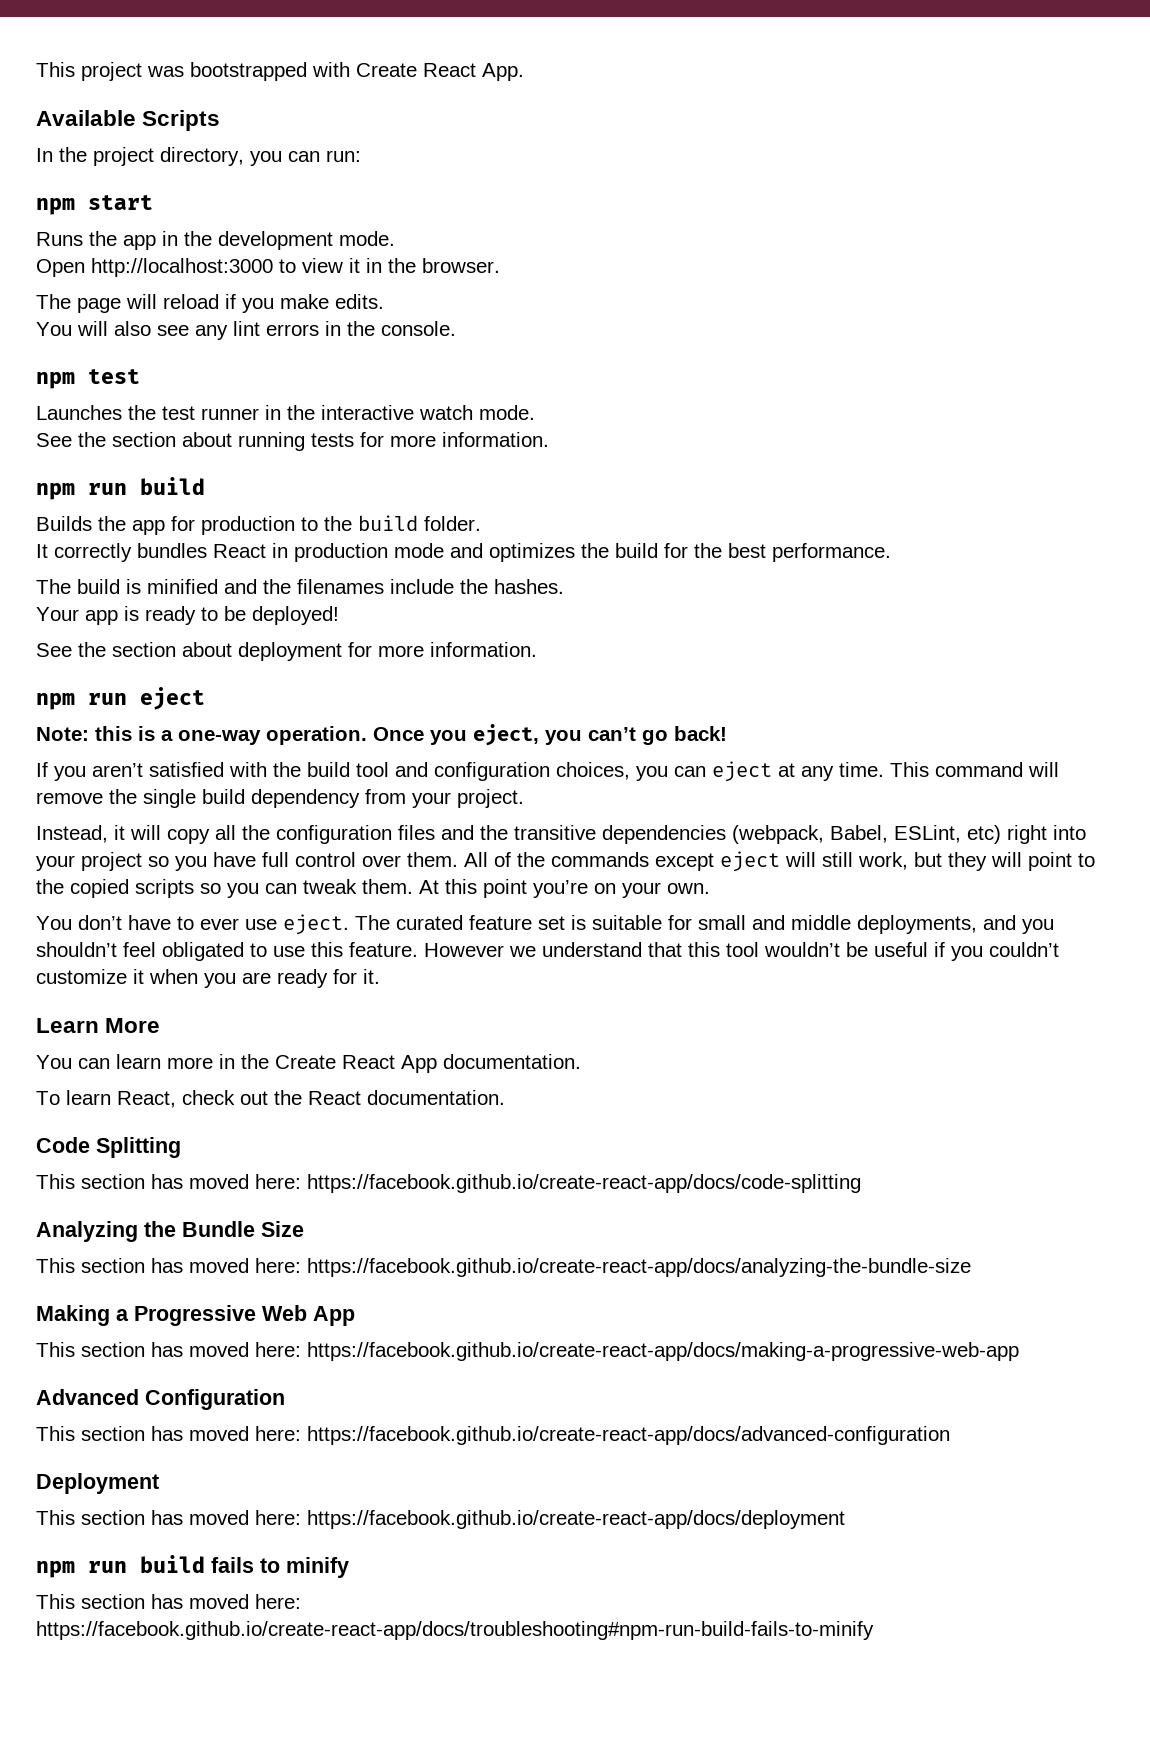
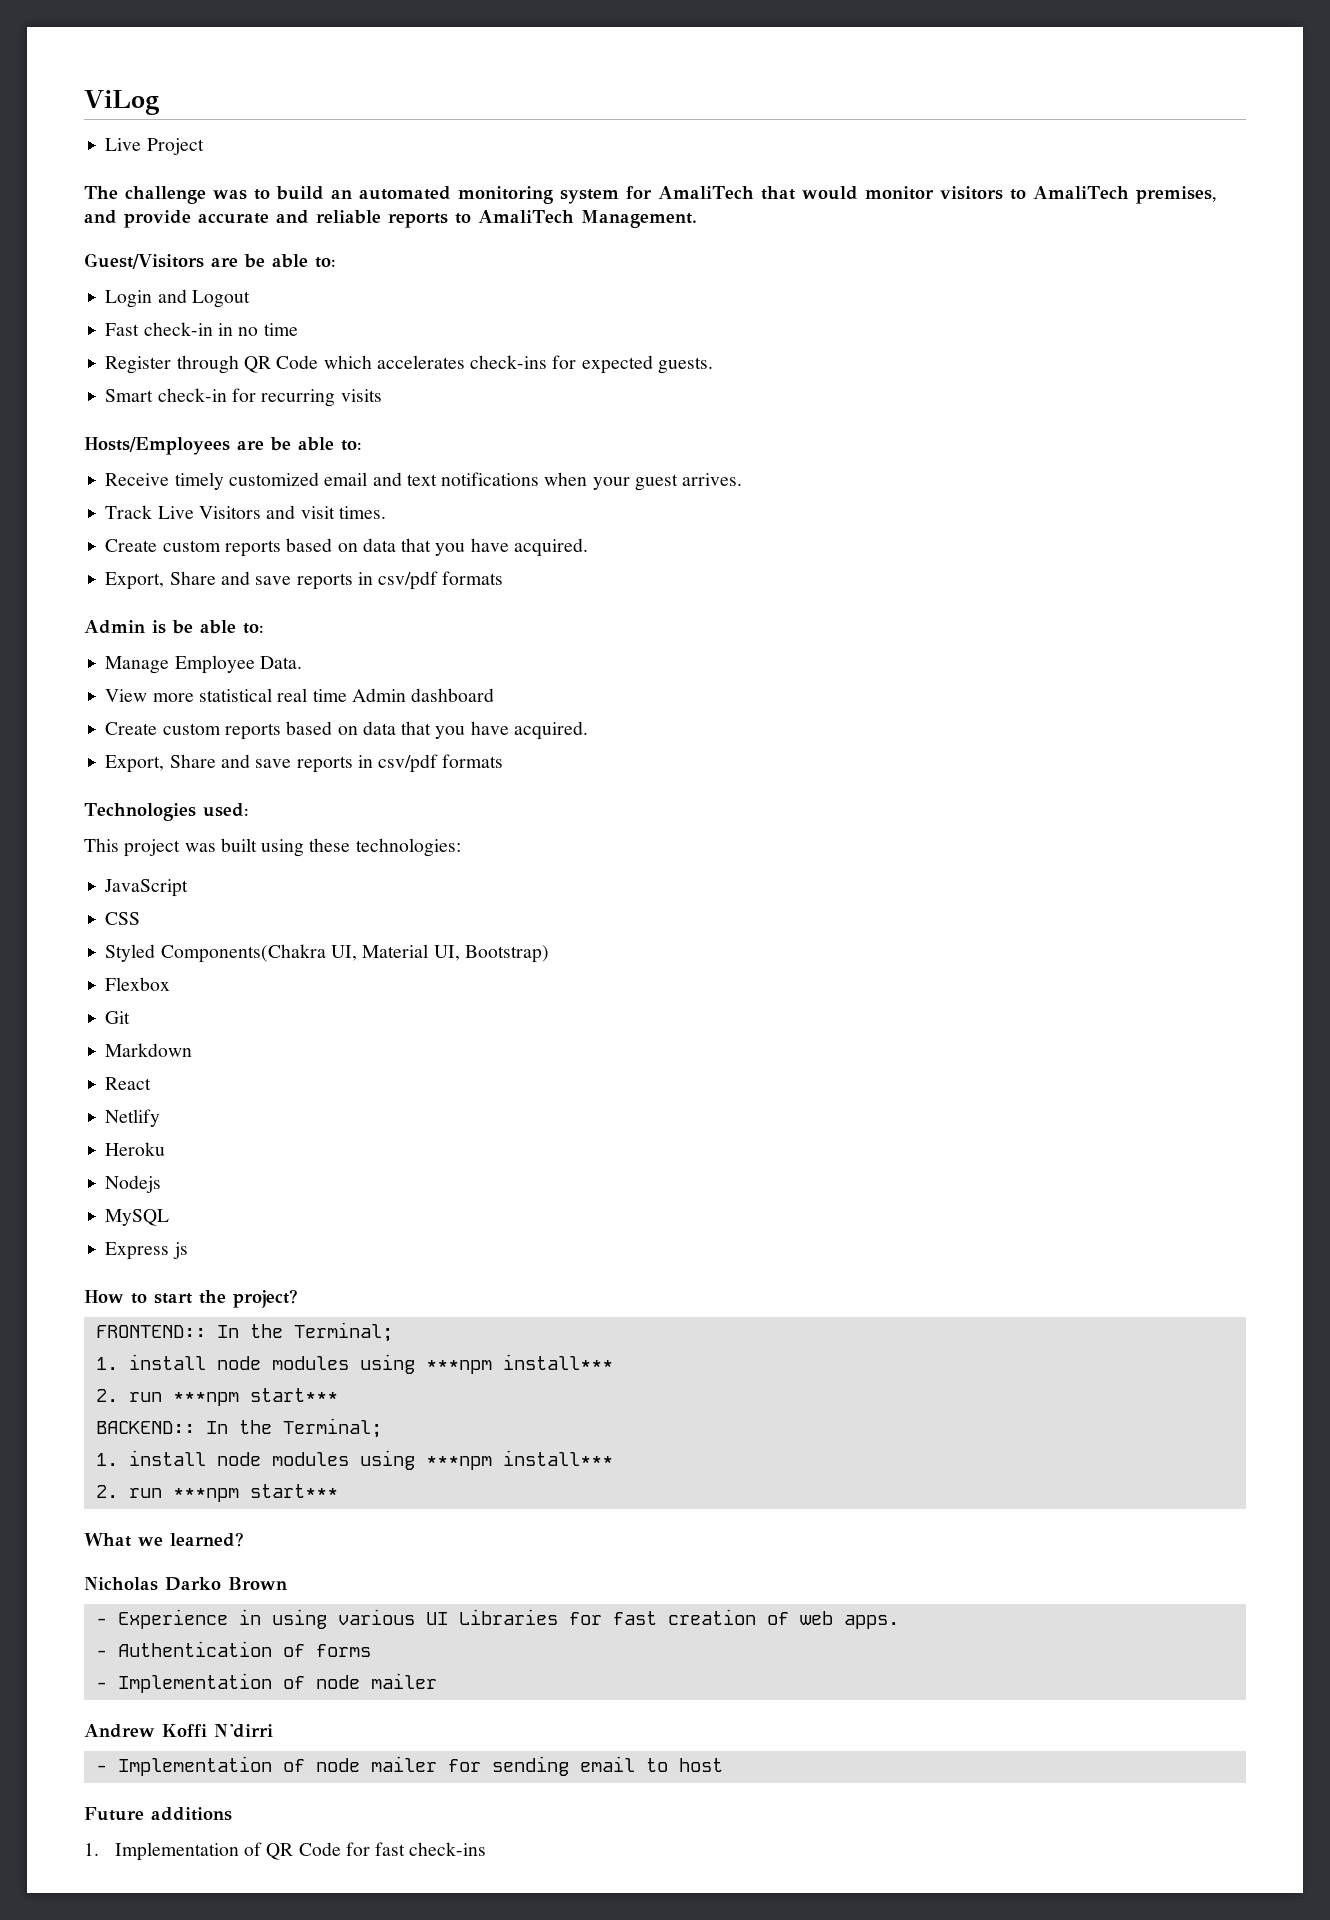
[36,62,524,81] [36,110,221,131] [36,147,361,166] [36,195,153,215] [36,231,395,250] [36,258,500,277] [36,294,384,313] [36,321,456,340] [36,369,140,389] [36,405,535,420] [36,432,549,451] [36,477,205,500] [36,515,481,535] [36,543,891,562] [36,579,564,594] [36,606,339,625] [36,642,537,661] [36,687,205,710] [36,724,727,746] [36,761,1059,782] [36,789,524,808] [36,825,1086,844] [36,851,1095,872] [36,879,710,898] [36,914,1054,935] [36,942,1059,961] [36,969,380,988] [36,1018,161,1033] [36,1054,581,1073] [36,1090,505,1108] [36,1137,181,1158] [36,1174,861,1193] [36,1221,304,1242] [36,1258,971,1277] [36,1305,355,1326] [36,1342,1019,1361] [36,1389,285,1410] [36,1426,950,1445] [36,1473,159,1494] [36,1510,845,1529] [36,1555,349,1578] [36,1594,301,1609] [36,1621,874,1640] This project was bootstrapped with Create React App. // Available Scripts // In the project directory, you can run: // npm start // Runs the app in the development mode. // Open http://localhost:3000 to view it in the browser. // The page will reload if you make edits. // You will also see any lint errors in the console. // npm test // Launches the test runner in the interactive watch mode. // See the section about running tests for more information. // npm run build // Builds the app for production to the build folder. // It correctly bundles React in production mode and optimizes the build for the best performance. // The build is minified and the filenames include the hashes. // Your app is ready to be deployed! // See the section about deployment for more information. // npm run eject // Note: this is a one-way operation. Once you eject, you can’t go back! // If you aren’t satisfied with the build tool and configuration choices, you can eject at any time. This command will remove the single build dependency from your project. // Instead, it will copy all the configuration files and the transitive dependencies (webpack, Babel, ESLint, etc) right into your project so you have full control over them. All of the commands except eject will still work, but they will point to the copied scripts so you can tweak them. At this point you’re on your own. // You don’t have to ever use eject. The curated feature set is suitable for small and middle deployments, and you shouldn’t feel obligated to use this feature. However we understand that this tool wouldn’t be useful if you couldn’t customize it when you are ready for it. // Learn More // You can learn more in the Create React App documentation. // To learn React, check out the React documentation. // Code Splitting // This section has moved here: https://facebook.github.io/create-react-app/docs/code-splitting // Analyzing the Bundle Size // This section has moved here: https://facebook.github.io/create-react-app/docs/analyzing-the-bundle-size // Making a Progressive Web App // This section has moved here: https://facebook.github.io/create-react-app/docs/making-a-progressive-web-app // Advanced Configuration // This section has moved here: https://facebook.github.io/create-react-app/docs/advanced-configuration // Deployment // This section has moved here: https://facebook.github.io/create-react-app/docs/deployment // npm run build fails to minify // This section has moved here: https://facebook.github.io/create-react-app/docs/troubleshooting#npm-run-build-fails-to-minify -> [84,90,160,115] [105,138,204,155] [84,186,1216,204] [84,210,697,228] [84,253,336,269] [105,289,250,308] [105,322,298,336] [105,355,713,374] [105,388,382,407] [84,437,362,455] [105,472,743,491] [105,505,386,519] [105,538,588,557] [105,571,504,590] [84,620,264,634] [105,655,302,674] [105,688,495,702] [105,721,588,740] [105,754,504,773] [84,803,249,821] [84,838,461,857] [104,879,189,897] [105,912,141,925] [105,944,549,963] [105,977,171,991] [105,1011,131,1024] [105,1043,193,1057] [105,1077,152,1090] [105,1109,161,1127] [105,1142,166,1156] [105,1175,162,1193] [105,1209,170,1226] [105,1242,188,1260] [84,1289,298,1308] [95,1322,393,1342] [95,1354,613,1374] [95,1388,338,1406] [95,1418,382,1438] [95,1450,613,1470] [95,1484,338,1502] [84,1532,244,1547] [84,1577,287,1591] [95,1609,899,1629] [95,1641,371,1657] [95,1673,437,1693] [84,1724,273,1738] [95,1756,723,1776] [84,1807,232,1821] [84,1842,487,1861] ViLog // Live Project // The challenge was to build an automated monitoring system for AmaliTech that would monitor visitors to AmaliTech premises, and provide accurate and reliable reports to AmaliTech Management. // Guest/Visitors are be able to: // Login and Logout // Fast check-in in no time // Register through QR Code which accelerates check-ins for expected guests. // Smart check-in for recurring visits // Hosts/Employees are be able to: // Receive timely customized email and text notifications when your guest arrives. // Track Live Visitors and visit times. // Create custom reports based on data that you have acquired. // Export, Share and save reports in csv/pdf formats // Admin is be able to: // Manage Employee Data. // View more statistical real time Admin dashboard // Create custom reports based on data that you have acquired. // Export, Share and save reports in csv/pdf formats // Technologies used: // This project was built using these technologies: // JavaScript // CSS // Styled Components(Chakra UI, Material UI, Bootstrap) // Flexbox // Git // Markdown // React // Netlify // Heroku // Nodejs // MySQL // Express js // How to start the project? // FRONTEND:: In the Terminal; // 1. install node modules using ***npm install*** // 2. run ***npm start*** // BACKEND:: In the Terminal; // 1. install node modules using ***npm install*** // 2. run ***npm start*** // What we learned? // Nicholas Darko Brown // - Experience in using various UI Libraries for fast creation of web apps. // - Authentication of forms // - Implementation of node mailer // Andrew Koffi N'dirri // - Implementation of node mailer for sending email to host // Future additions // 1. Implementation of QR Code for fast check-ins

